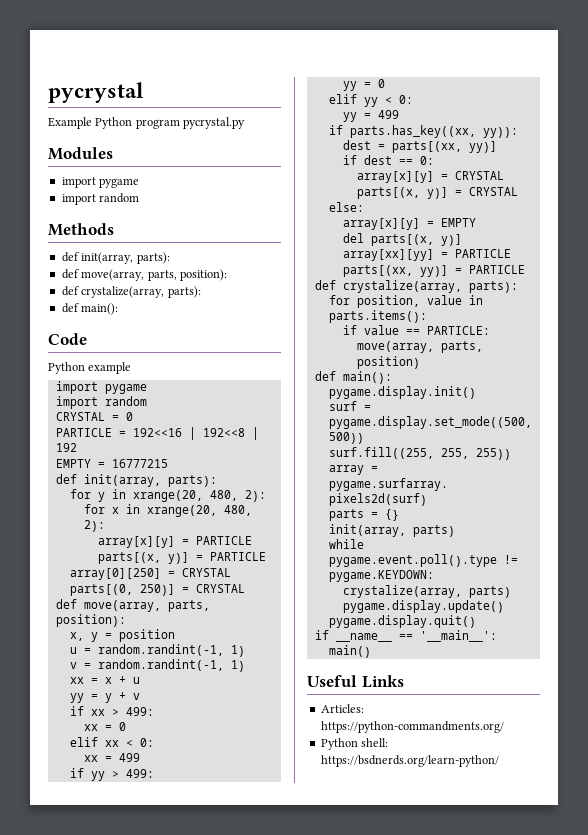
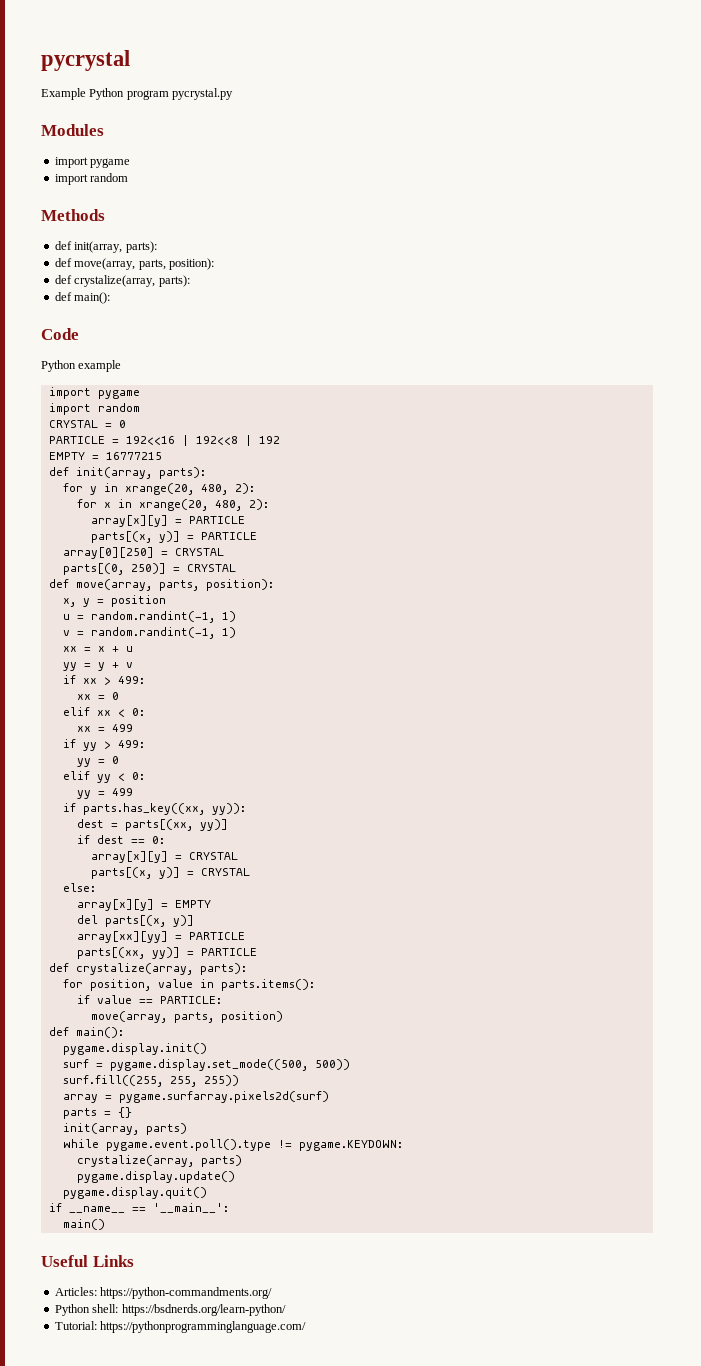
(499, 761) none -> [54,1321,307,1333] // Tutorial: https://pythonprogramminglanguage.com/

